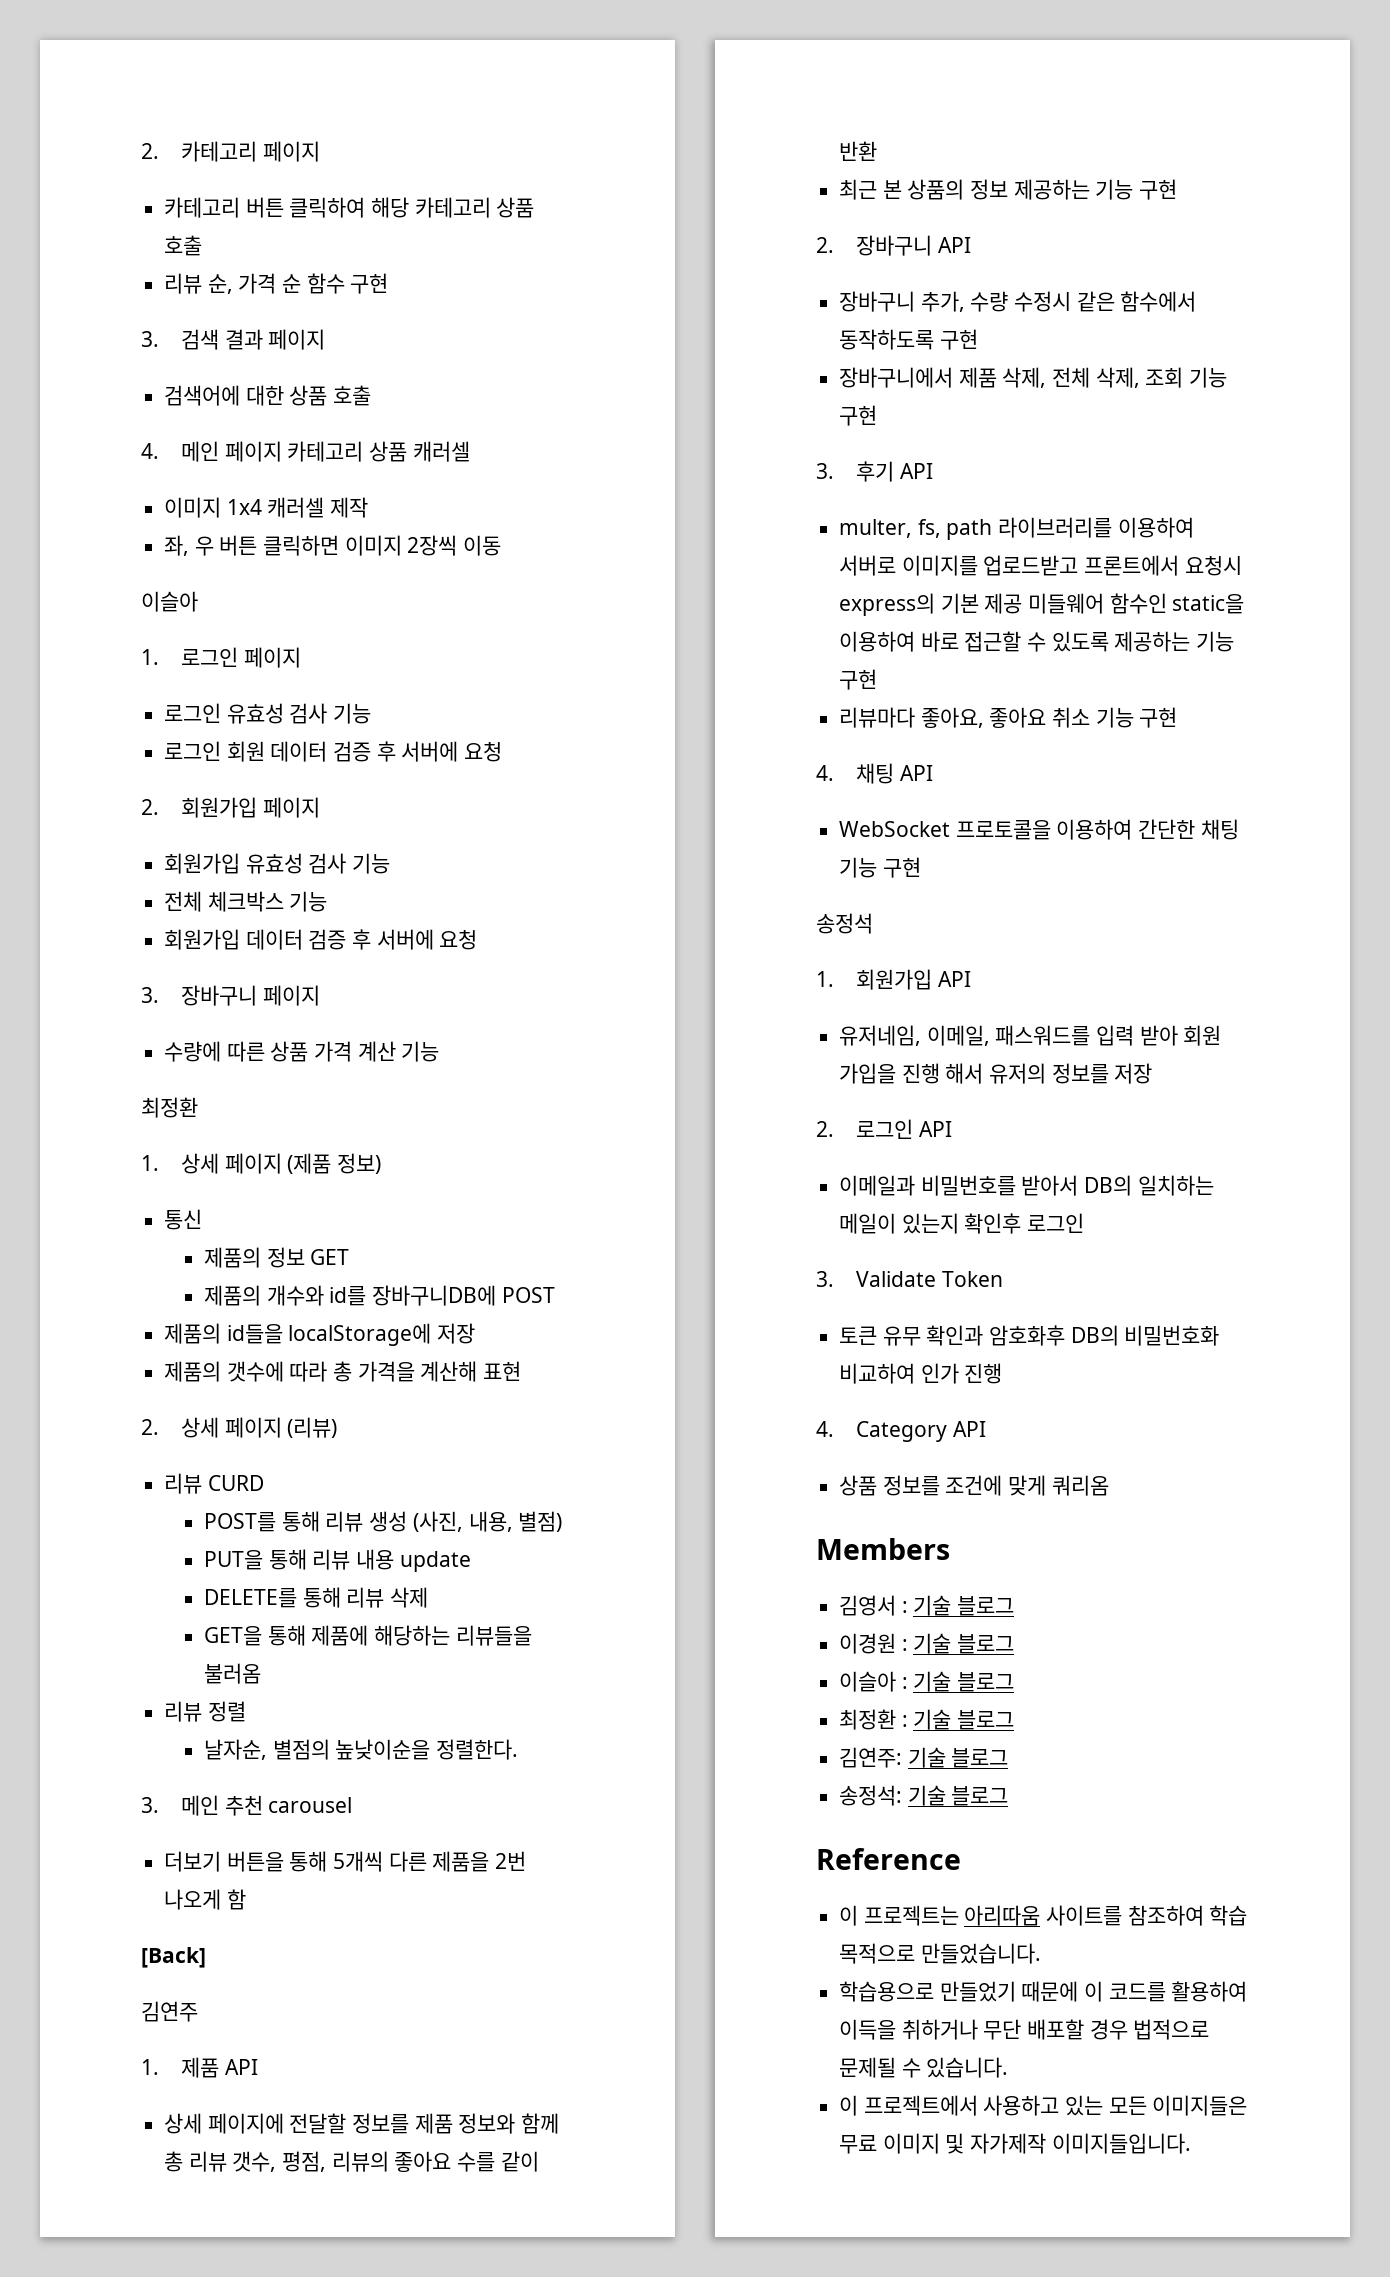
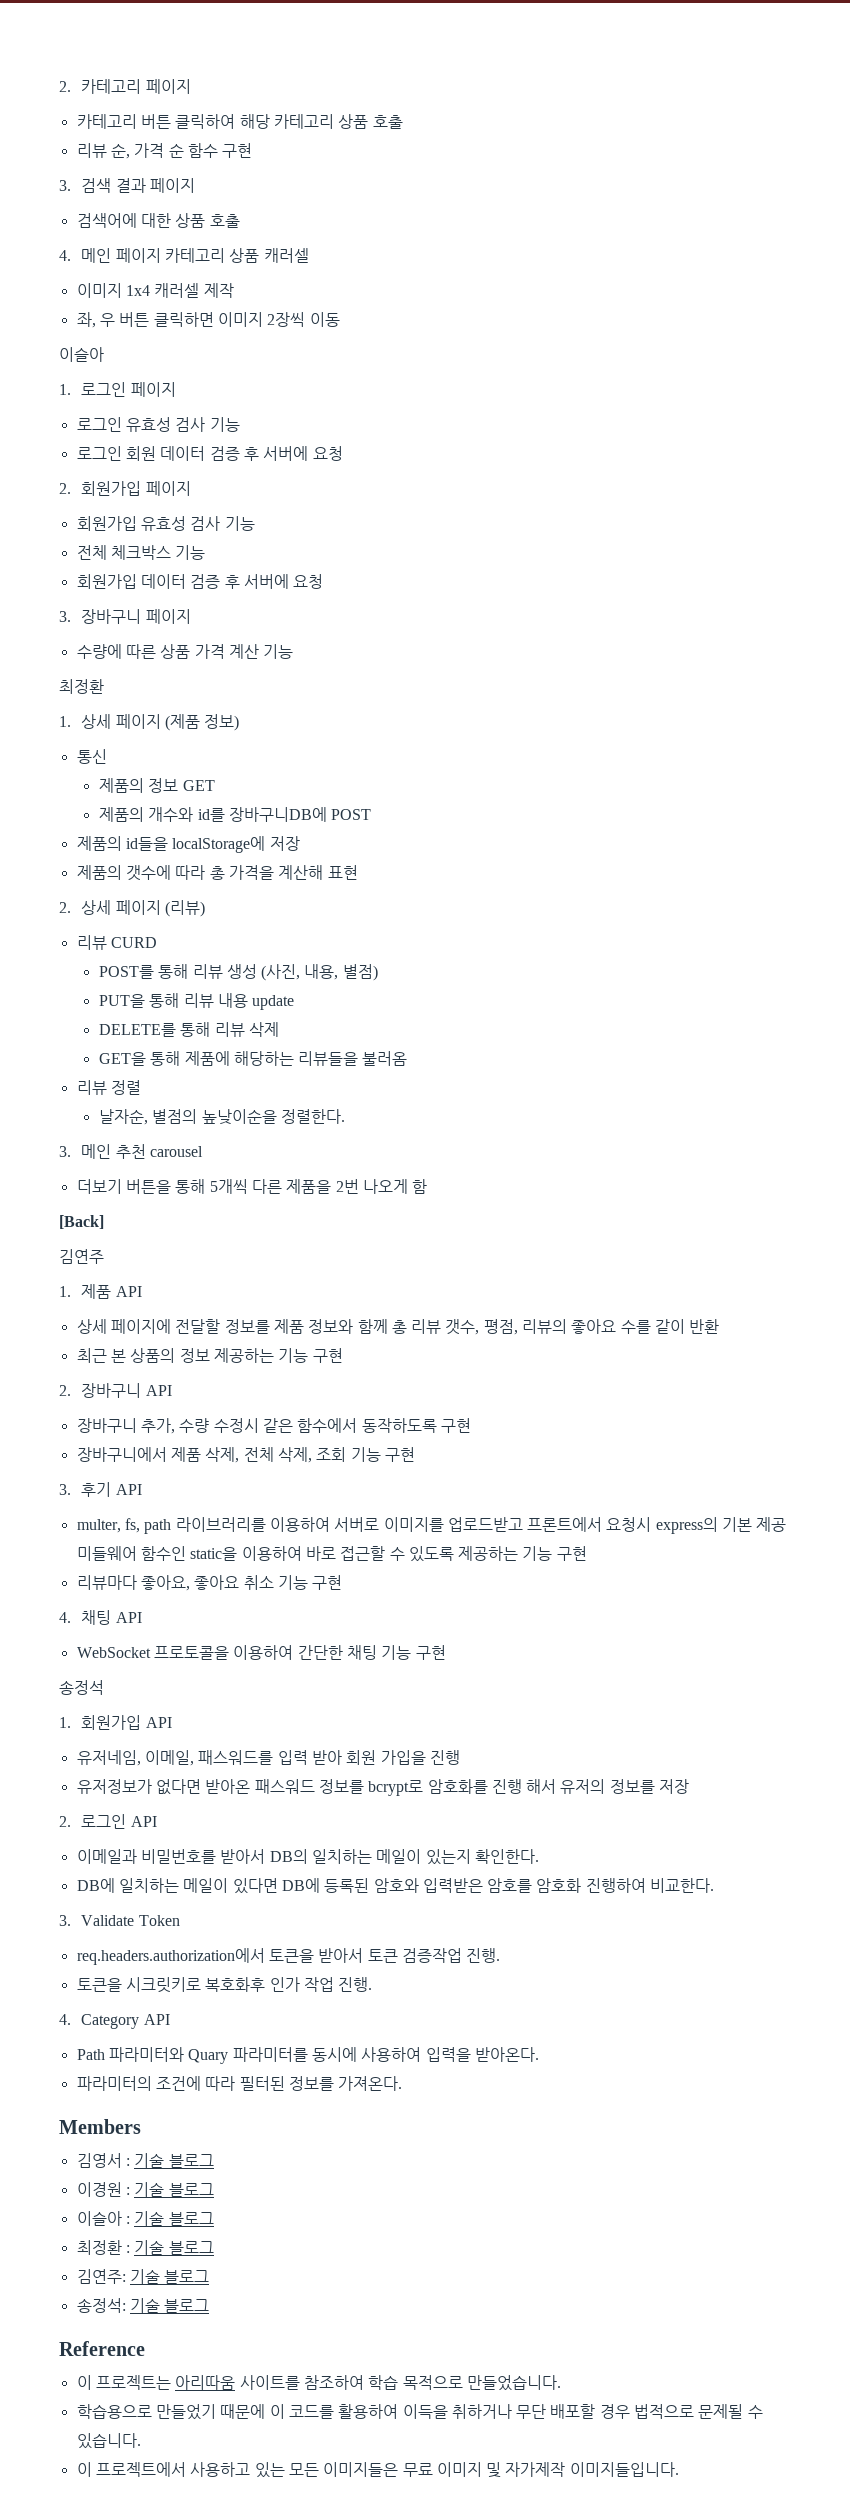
(940, 1073) none -> [76,1779,522,1796] // 유저정보가 없다면 받아온 패스워드 정보를 bcrypt로 암호화를 진행
[964,1213,1085,1234] [816,1271,1003,1287] [839,1325,1220,1346] [839,1363,1003,1384] [816,1421,986,1442] [839,1475,1109,1496] 확인후 로그인 // 3. Validate Token // 토큰 유무 확인과 암호화후 DB의 비밀번호화 비교하여 인가 진행 // 4. Category API // 상품 정보를 조건에 맞게 쿼리옴 -> [474,1849,539,1864] [76,1878,715,1894] [59,1915,180,1926] [76,1948,501,1965] [76,1977,373,1993] [59,2014,170,2029] [76,2047,539,2064] [76,2076,403,2091] 확인한다. // DB에 일치하는 메일이 있다면 DB에 등록된 암호와 입력받은 암호를 암호화 진행하여 비교한다. // 3. Validate Token // req.headers.authorization에서 토큰을 받아서 토큰 검증작업 진행. // 토큰을 시크릿키로 복호화후 인가 작업 진행. // 4. Category API // Path 파라미터와 Quary 파라미터를 동시에 사용하여 입력을 받아온다. // 파라미터의 조건에 따라 필터된 정보를 가져온다.

